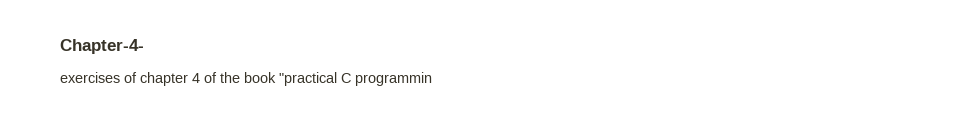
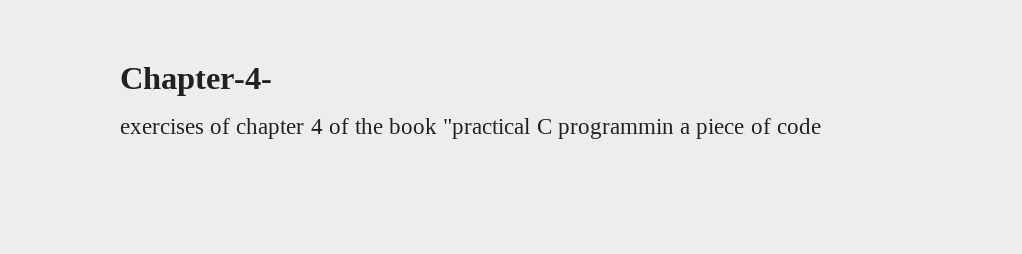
(432, 79) none -> [680,118,821,139] a piece of code

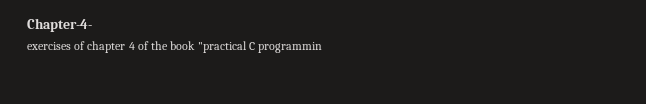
[680,118,821,139] a piece of code -> (323, 47) none

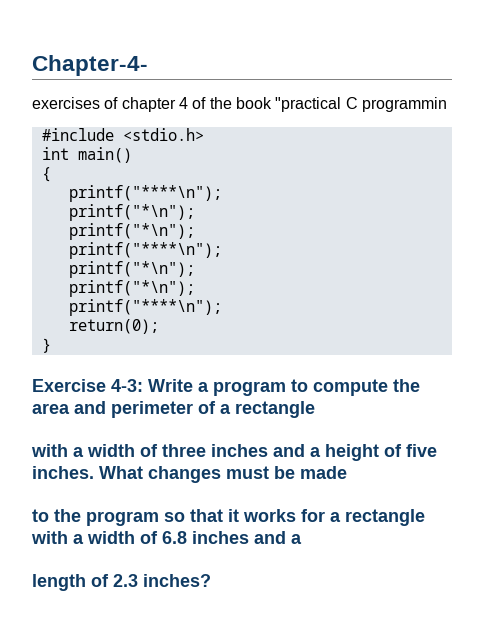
(323, 47) none -> [41,128,204,141] [41,147,132,163] [41,167,51,182] [68,185,222,202] [68,204,195,221] [68,223,195,240] [68,242,222,259] [68,261,195,278] [68,280,195,297] [68,299,222,316] [68,319,159,334] [41,338,51,353] [32,379,420,396] [32,401,315,418] [31,444,437,461] [32,466,347,483] [32,509,425,526] [31,531,302,544] [32,574,211,591] // #include <stdio.h> // int main() // { // printf("****\n"); // printf("*\n"); // printf("*\n"); // printf("****\n"); // printf("*\n"); // printf("*\n"); // printf("****\n"); // return(0); // } // Exercise 4-3: Write a program to compute the area and perimeter of a rectangle // with a width of three inches and a height of five inches. What changes must be made // to the program so that it works for a rectangle with a width of 6.8 inches and a // length of 2.3 inches?

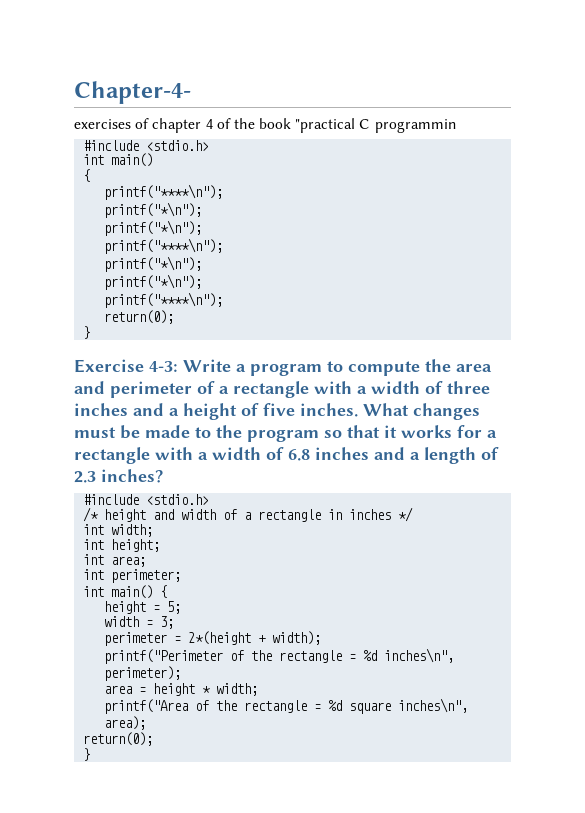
(315, 409) // -> (309, 389) none
(347, 472) // -> (190, 431) none
(302, 539) // -> (420, 456) none
(211, 580) none -> [83,494,210,505] [83,507,414,522] [83,524,154,537] [83,539,161,552] [83,554,147,567] [83,569,182,583] [83,585,168,599] [104,601,182,614] [104,616,175,629] [104,631,322,646] [104,648,455,664] [104,666,182,681] [104,683,259,696] [104,698,469,714] [104,716,147,730] [83,732,154,746] [83,748,91,761] // #include <stdio.h> // /* height and width of a rectangle in inches */ // int width; // int height; // int area; // int perimeter; // int main() { // height = 5; // width = 3; // perimeter = 2*(height + width); // printf("Perimeter of the rectangle = %d inches\n", perimeter); // area = height * width; // printf("Area of the rectangle = %d square inches\n", area); // return(0); // }

